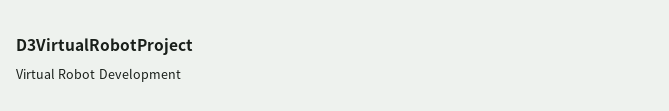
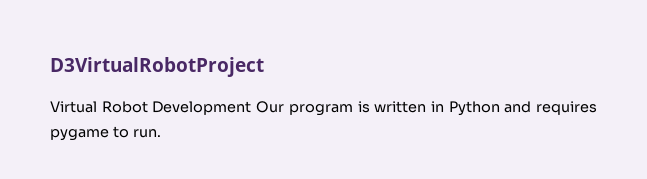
(181, 75) none -> [256,101,597,116] [50,126,161,141] Our program is written in Python and requires pygame to run.

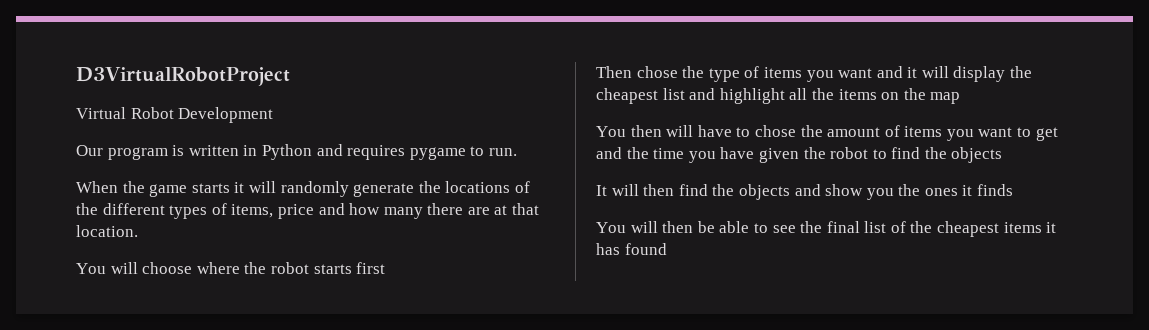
(252, 108) none -> (274, 115) //
(161, 133) none -> [76,181,530,197] [76,203,540,219] [76,225,138,237] [76,262,386,274] [596,66,1033,82] [596,88,961,104] [596,125,1058,141] [596,147,1003,163] [596,184,1014,200] [596,221,1057,237] [596,243,667,255] // When the game starts it will randomly generate the locations of the different types of items, price and how many there are at that location. // You will choose where the robot starts first // Then chose the type of items you want and it will display the cheapest list and highlight all the items on the map // You then will have to chose the amount of items you want to get and the time you have given the robot to find the objects // It will then find the objects and show you the ones it finds // You will then be able to see the final list of the cheapest items it has found

